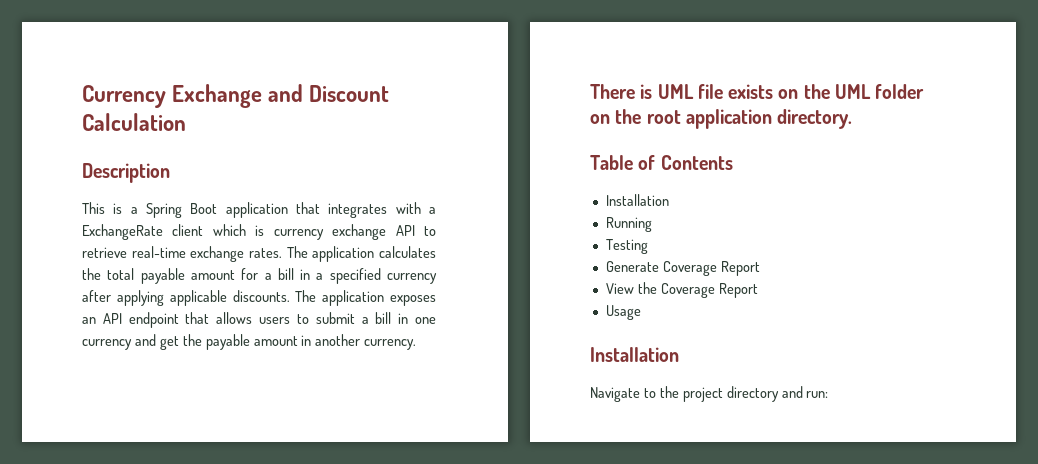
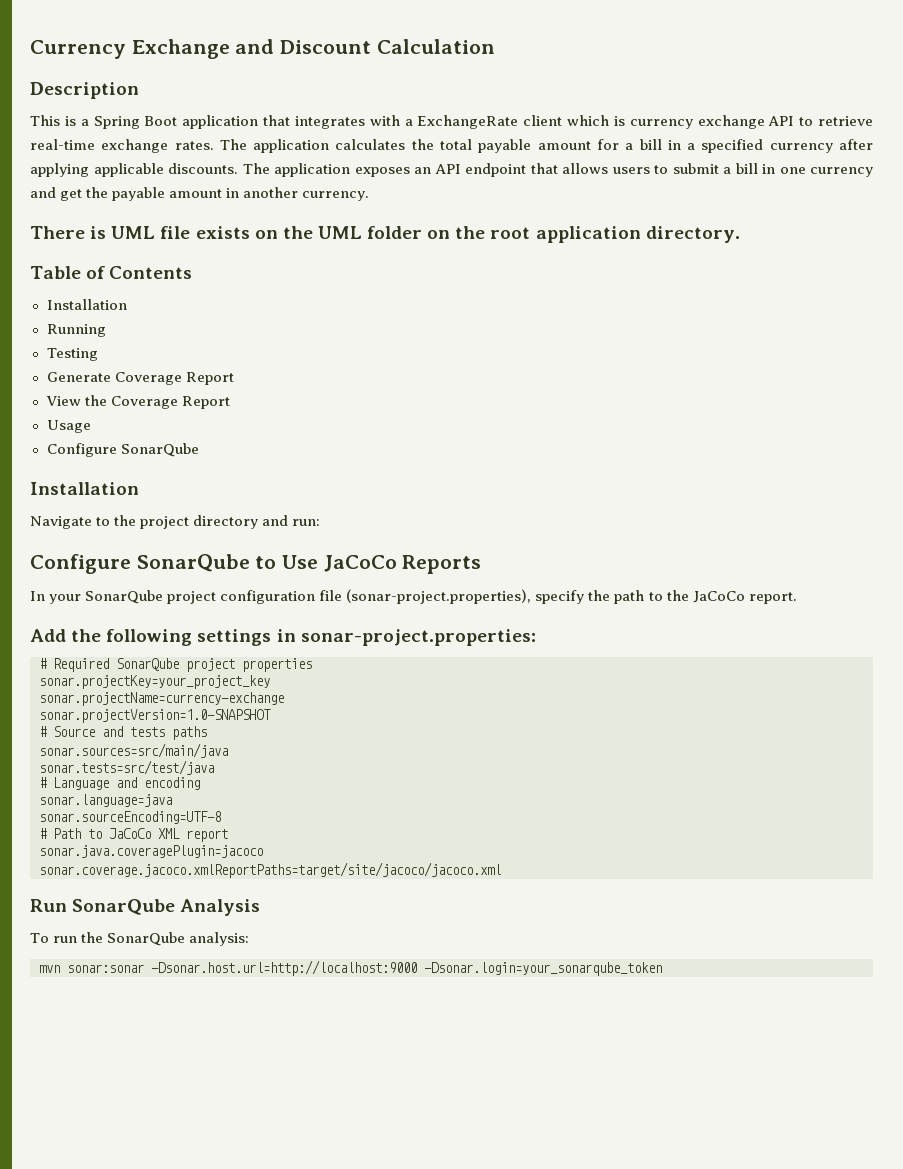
(641, 312) none -> [46,443,199,457] // Configure SonarQube
(829, 394) none -> [30,554,482,574] [30,589,797,604] [30,629,536,646] [39,658,312,672] [39,675,270,689] [39,692,284,706] [39,709,271,723] [39,726,207,740] [39,743,228,758] [39,760,214,775] [39,777,200,790] [39,794,172,807] [39,811,221,824] [39,828,228,842] [39,845,263,858] [39,862,501,878] [30,899,261,916] [30,932,250,946] [39,960,662,976] // Configure SonarQube to Use JaCoCo Reports // In your SonarQube project configuration file (sonar-project.properties), specify the path to the JaCoCo report. // Add the following settings in sonar-project.properties: // # Required SonarQube project properties // sonar.projectKey=your_project_key // sonar.projectName=currency-exchange // sonar.projectVersion=1.0-SNAPSHOT // # Source and tests paths // sonar.sources=src/main/java // sonar.tests=src/test/java // # Language and encoding // sonar.language=java // sonar.sourceEncoding=UTF-8 // # Path to JaCoCo XML report // sonar.java.coveragePlugin=jacoco // sonar.coverage.jacoco.xmlReportPaths=target/site/jacoco/jacoco.xml // Run SonarQube Analysis // To run the SonarQube analysis: // mvn sonar:sonar -Dsonar.host.url=http://localhost:9000 -Dsonar.login=your_sonarqube_token

